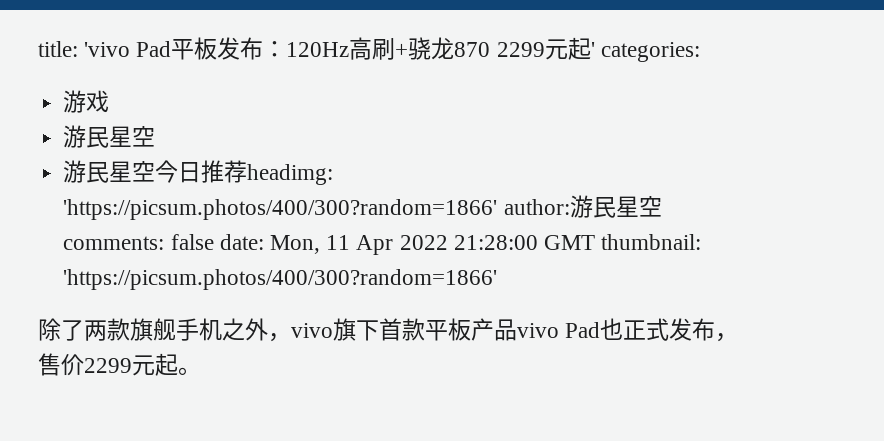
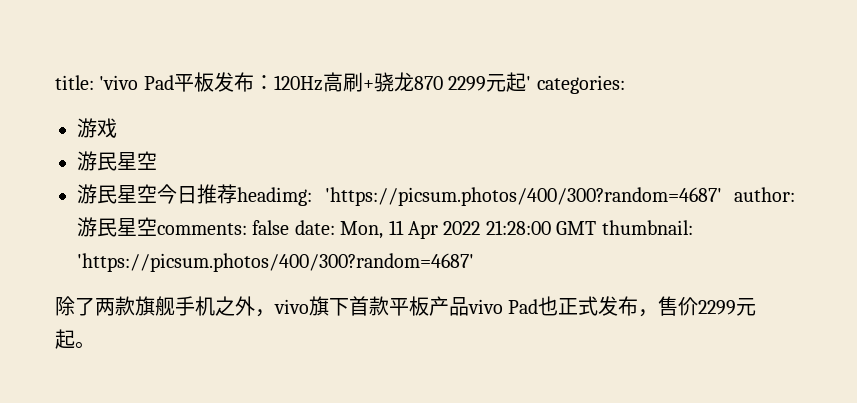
[63,199,498,220] 'https://picsum.photos/400/300?random=1866' -> [324,187,722,206] 'https://picsum.photos/400/300?random=4687'
[63,269,498,290] 'https://picsum.photos/400/300?random=1866' -> [77,253,474,272] 'https://picsum.photos/400/300?random=4687'

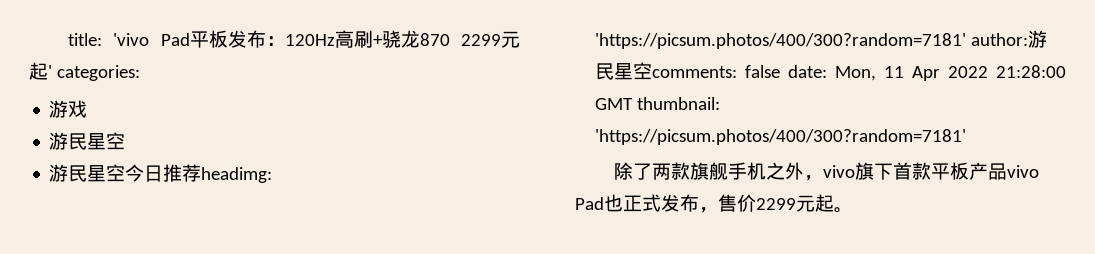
[324,187,722,206] 'https://picsum.photos/400/300?random=4687' -> [595,33,967,49] 'https://picsum.photos/400/300?random=7181'
[77,253,474,272] 'https://picsum.photos/400/300?random=4687' -> [595,129,967,145] 'https://picsum.photos/400/300?random=7181'

